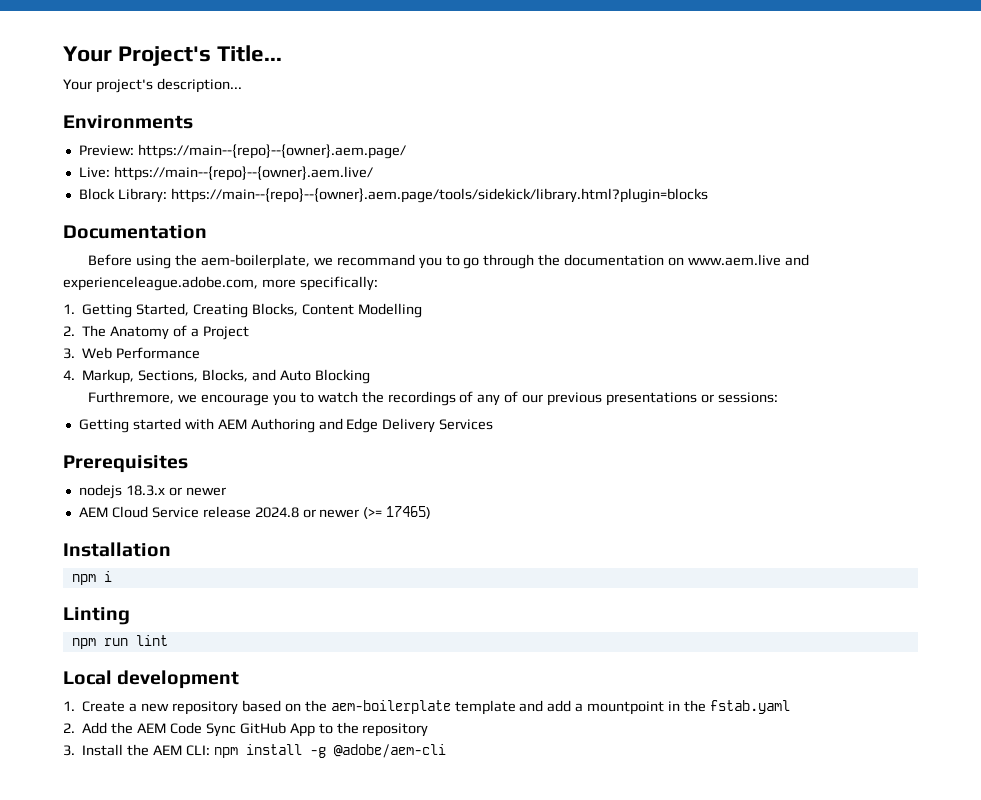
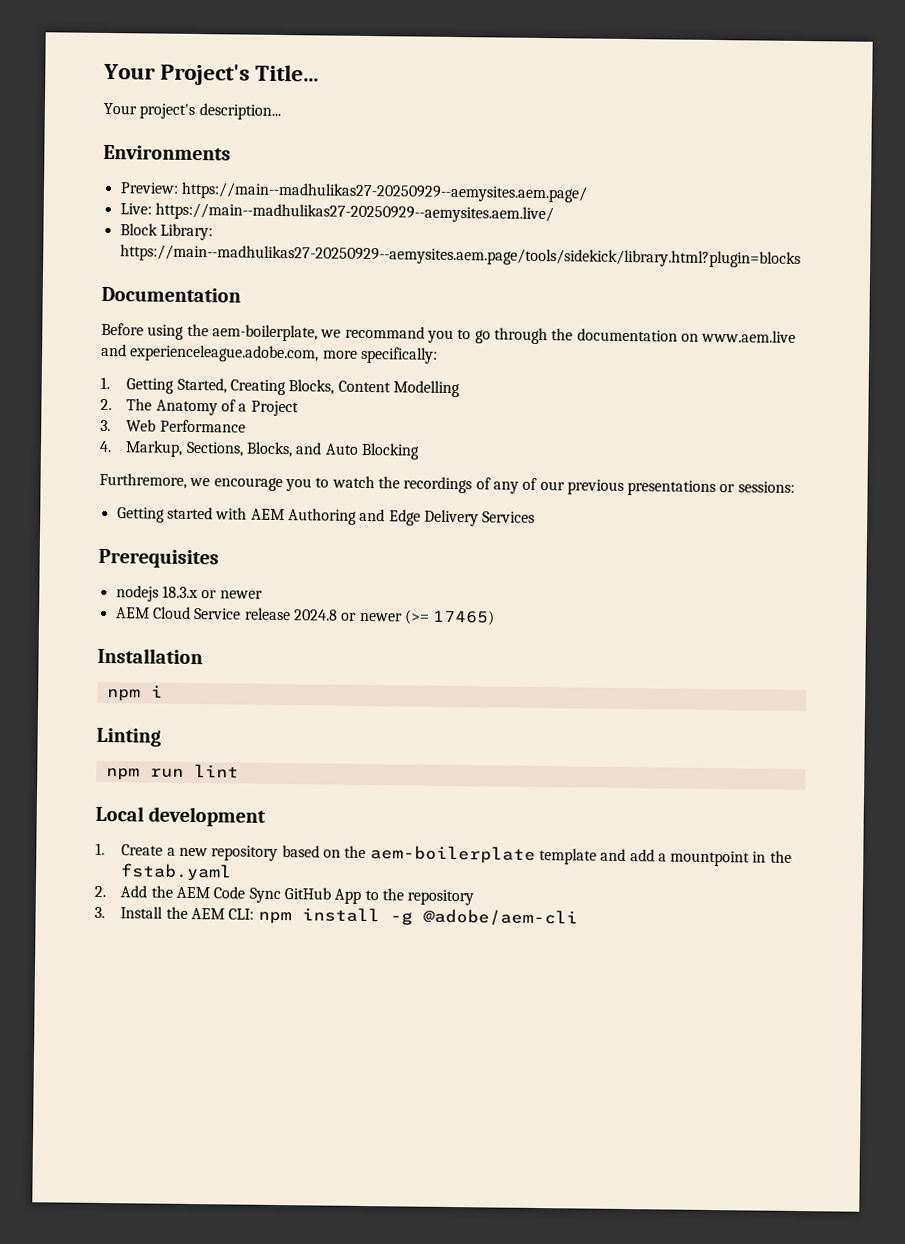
[137,144,406,159] https://main--{repo}--{owner}.aem.page/ -> [180,181,588,203] https://main--madhulikas27-20250929--aemysites.aem.page/
[113,166,373,181] https://main--{repo}--{owner}.aem.live/ -> [154,202,554,224] https://main--madhulikas27-20250929--aemysites.aem.live/
[170,188,708,203] https://main--{repo}--{owner}.aem.page/tools/sidekick/library.html?plugin=blocks -> [119,244,801,268] https://main--madhulikas27-20250929--aemysites.aem.page/tools/sidekick/library.html?plugin=blocks

